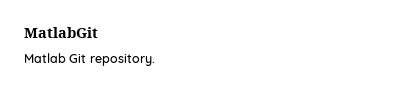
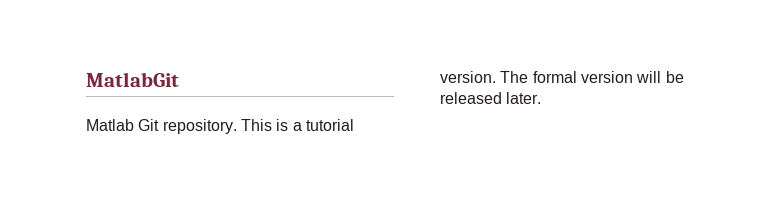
(155, 60) none -> [240,119,354,131] [440,71,684,83] [440,92,542,104] This is a tutorial version. The formal version will be released later.

